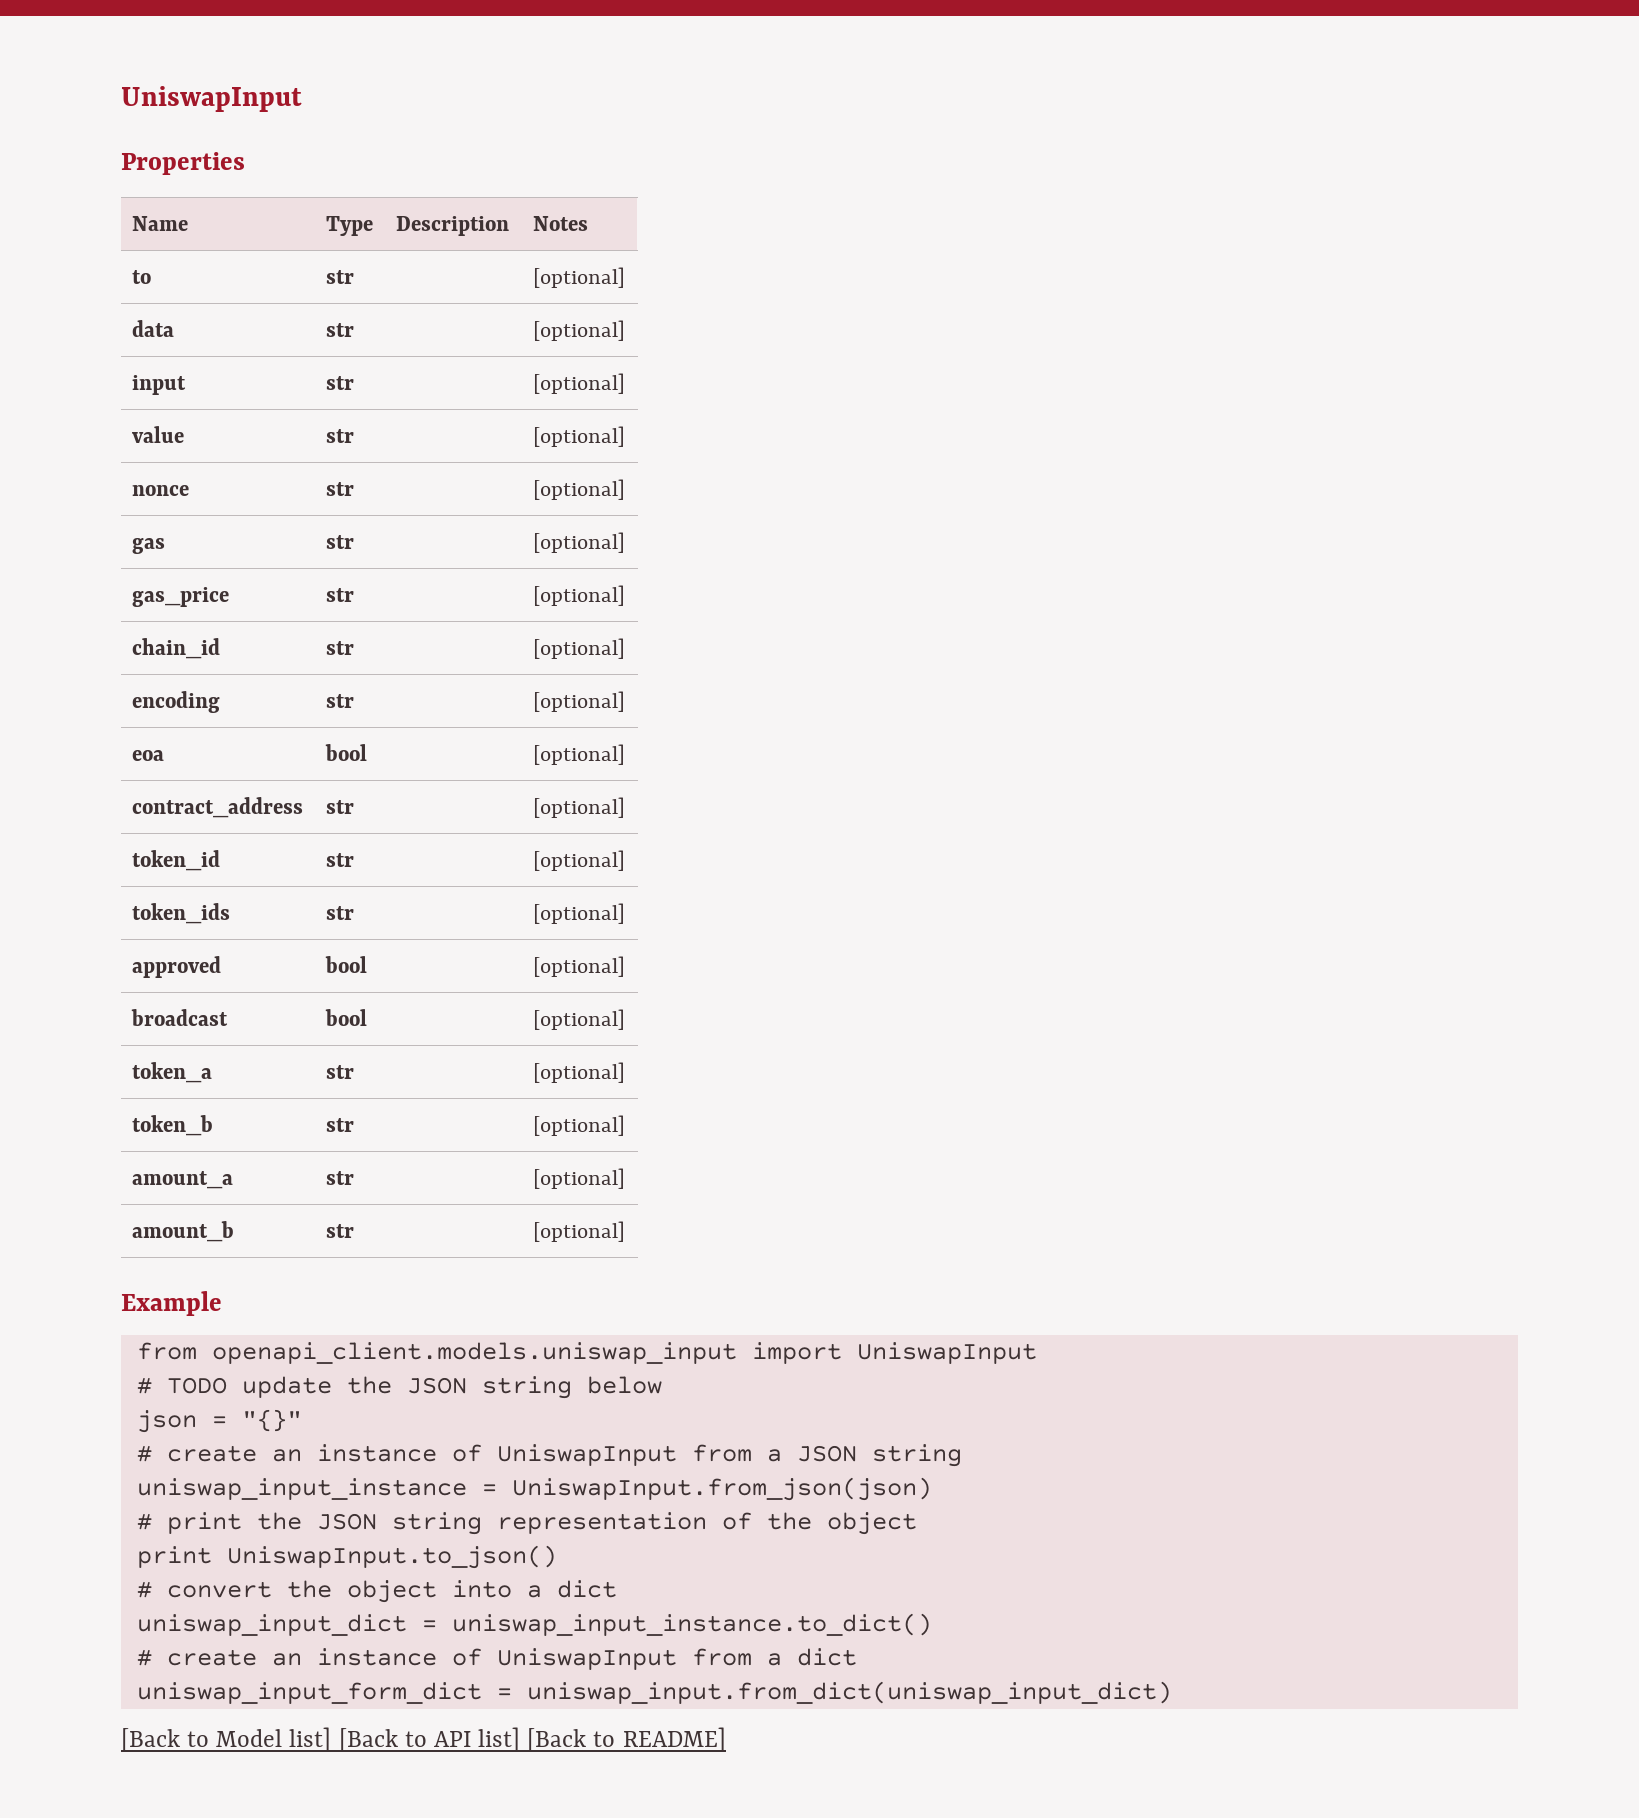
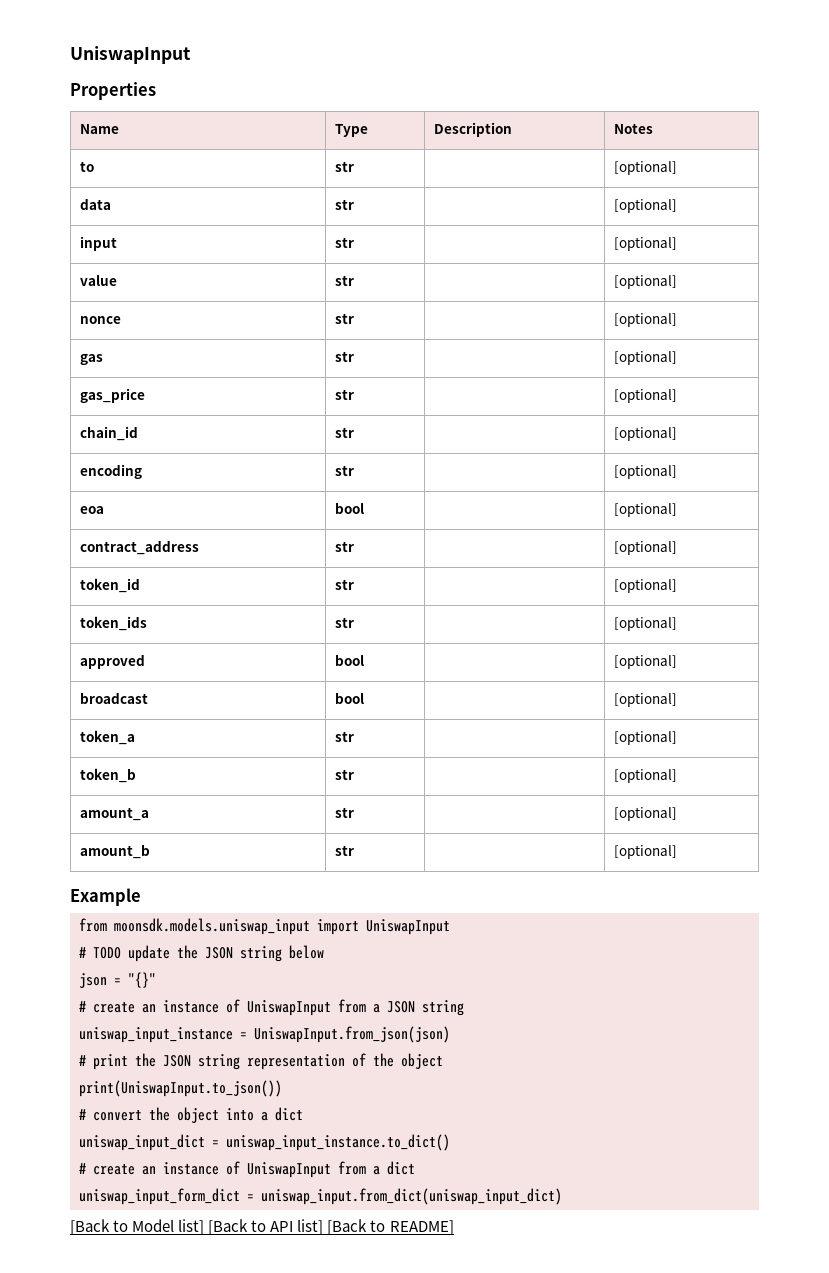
[211,1342,737,1364] openapi_client.models.uniswap_input -> [114,918,310,935] moonsdk.models.uniswap_input
[136,1545,557,1569] print UniswapInput.to_json() -> [79,1080,282,1097] print(UniswapInput.to_json())

